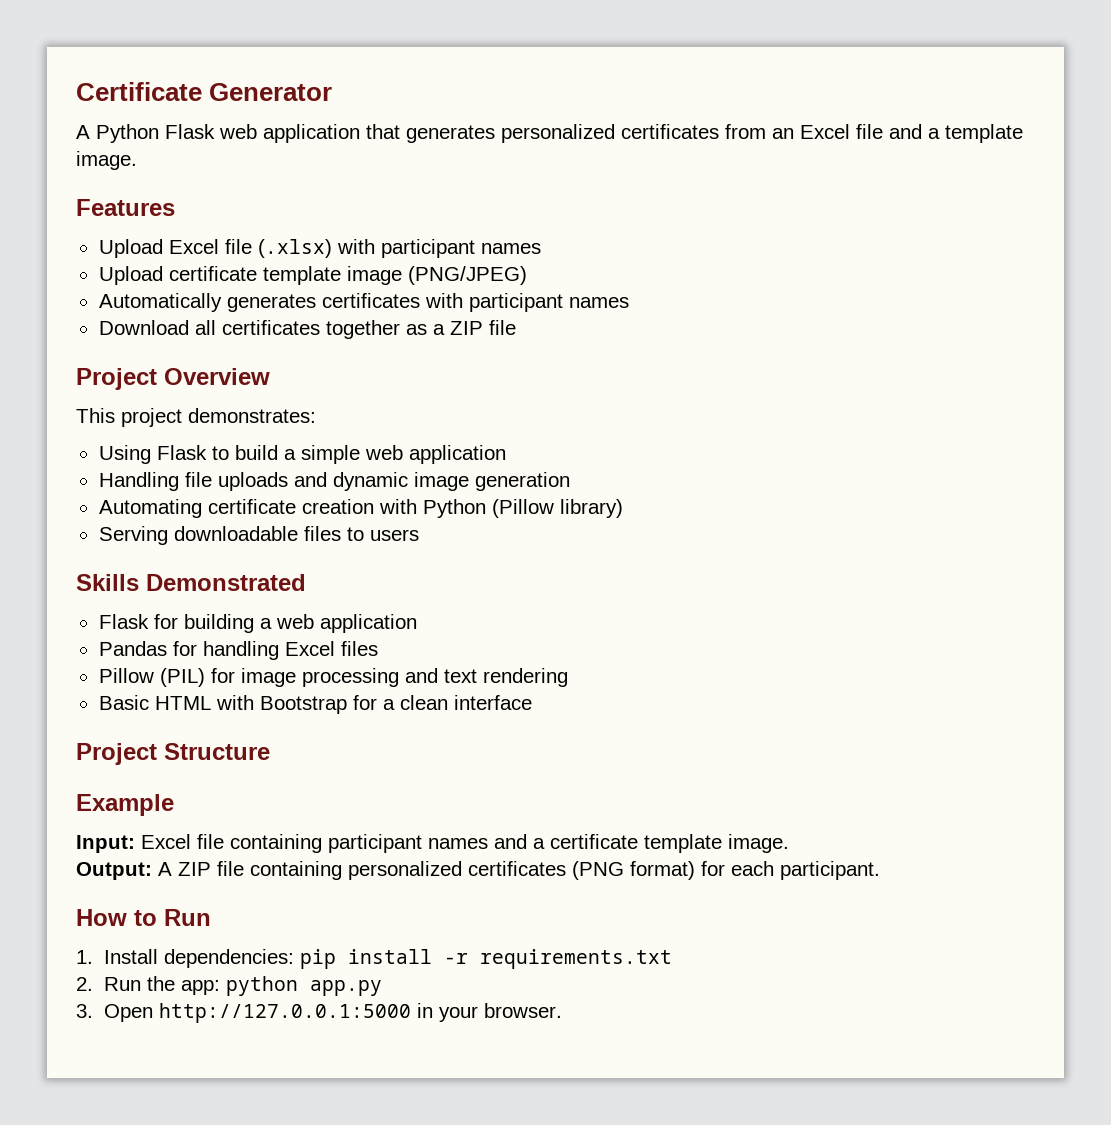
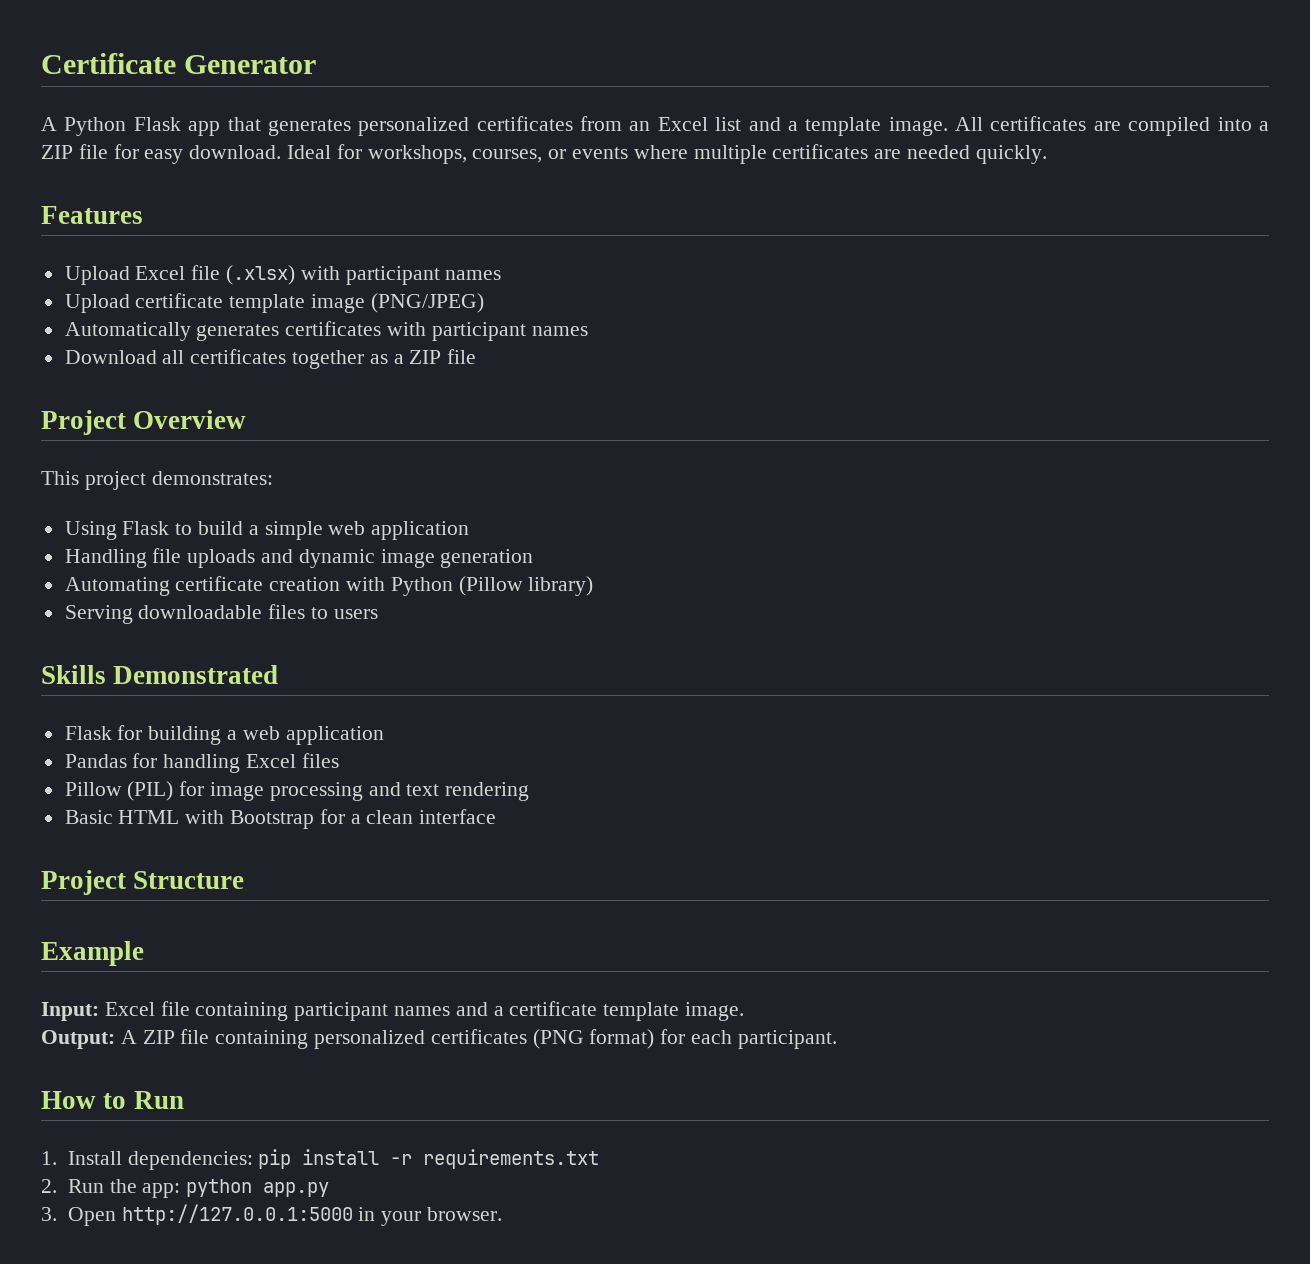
[219,124,360,143] web application -> [188,121,221,136] app
[856,124,883,139] file -> [715,117,742,131] list
(137, 160) none -> [955,116,1269,136] [41,144,1047,164] All certificates are compiled into a ZIP file for easy download. Ideal for workshops, courses, or events where multiple certificates are needed quickly.

